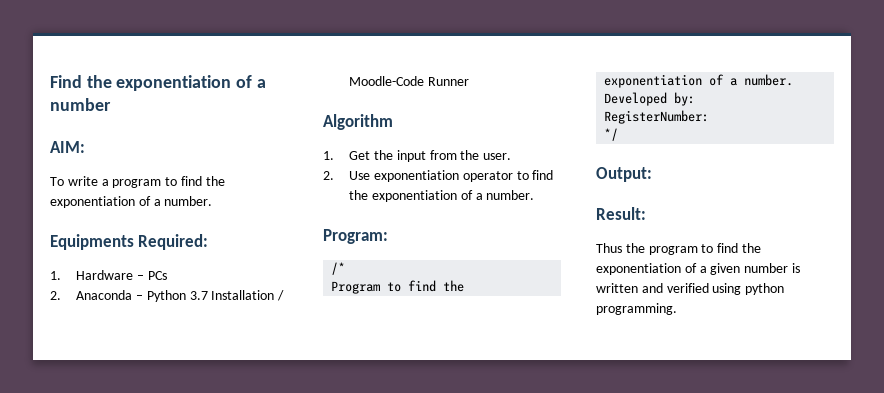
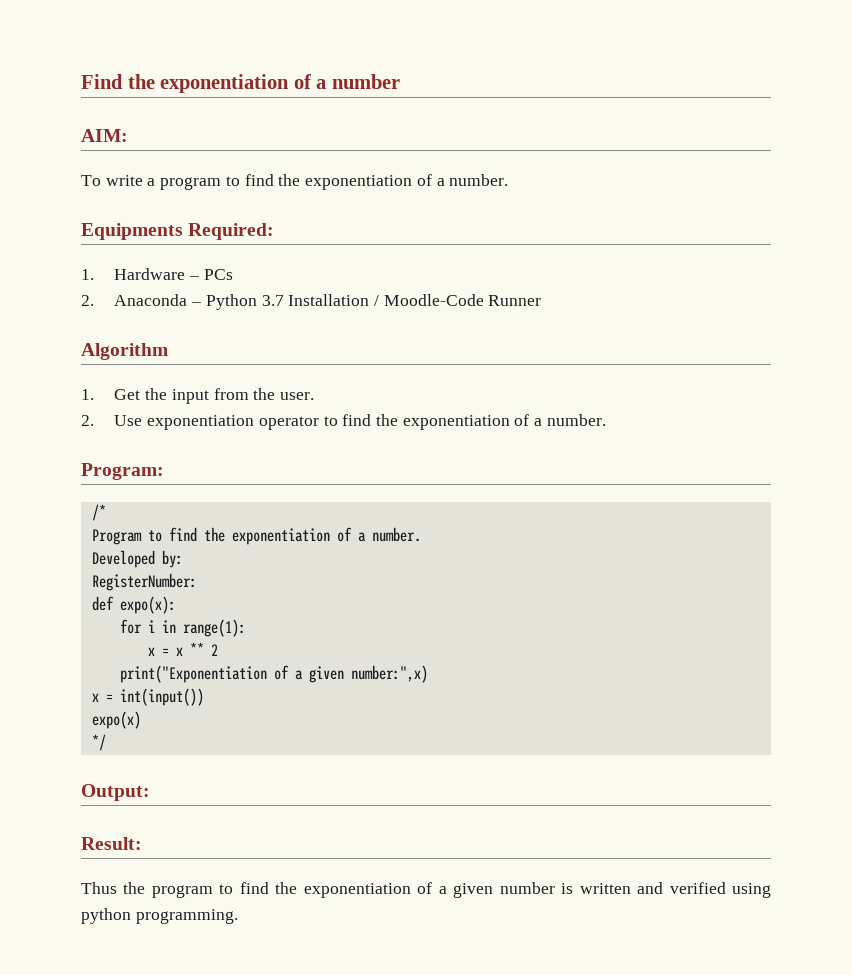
(710, 117) none -> [91,596,176,614] [119,619,246,637] [147,642,218,656] [119,665,428,683] [91,688,204,706] [91,711,141,729] // def expo(x): // for i in range(1): // x = x ** 2 // print("Exponentiation of a given number:",x) // x = int(input()) // expo(x)

